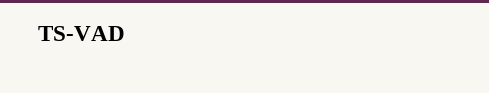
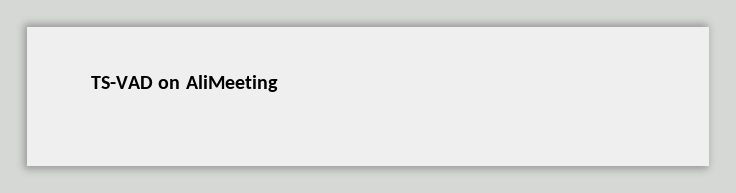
(125, 33) none -> [158,75,278,92] on AliMeeting

